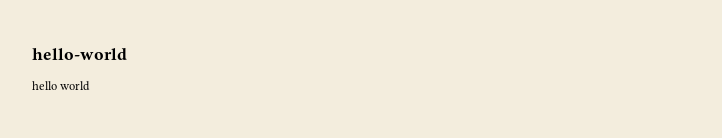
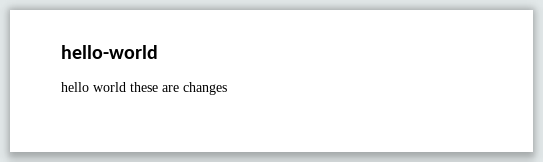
(91, 86) none -> [130,82,227,95] these are changes

